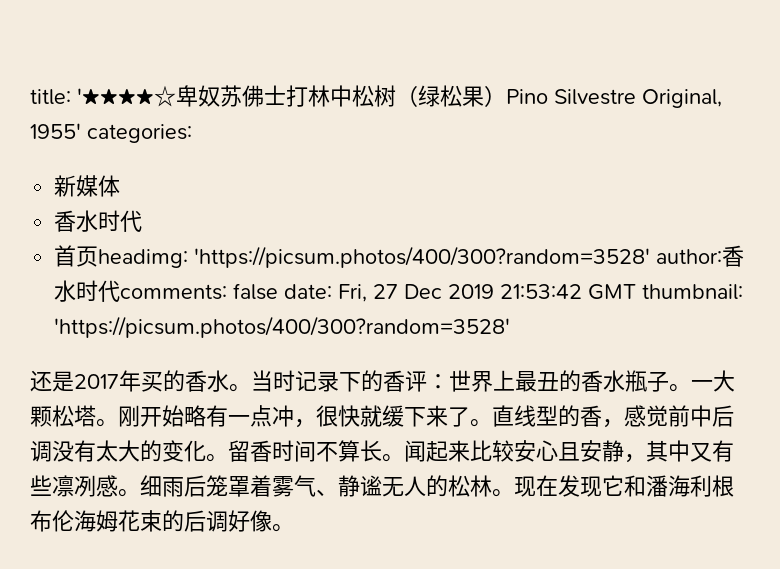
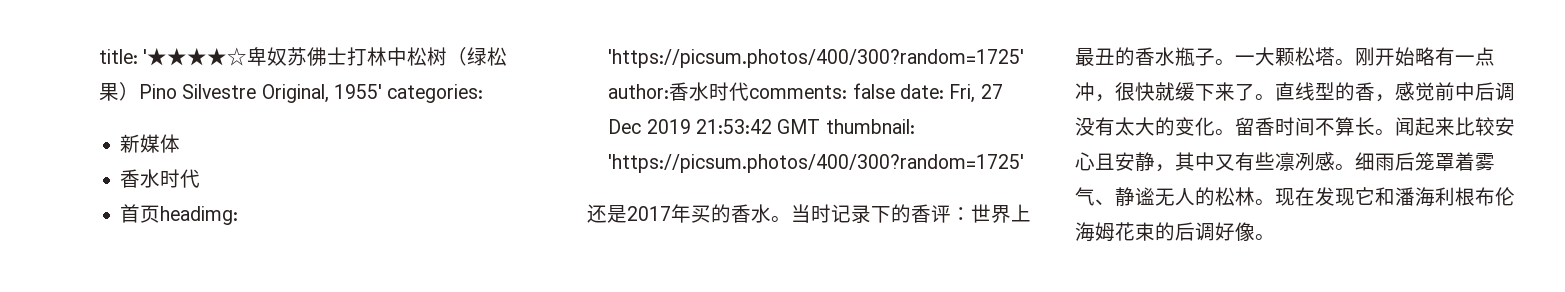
[194,246,651,268] 'https://picsum.photos/400/300?random=3528' -> [608,49,1025,68] 'https://picsum.photos/400/300?random=1725'
[54,316,511,338] 'https://picsum.photos/400/300?random=3528' -> [608,154,1025,173] 'https://picsum.photos/400/300?random=1725'

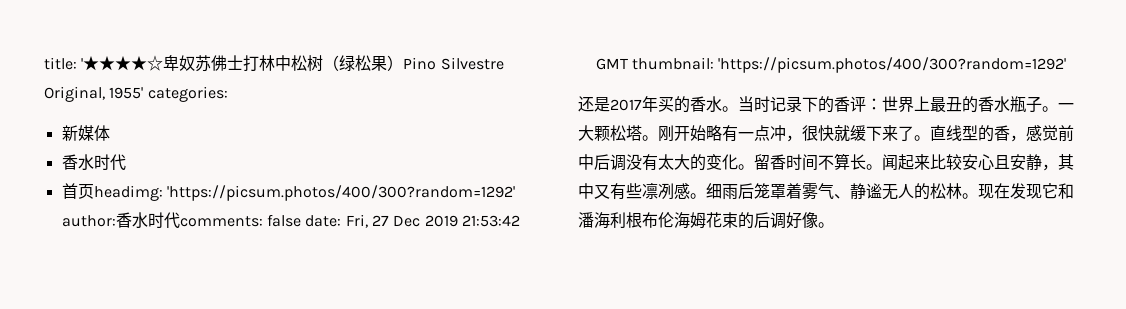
[608,49,1025,68] 'https://picsum.photos/400/300?random=1725' -> [166,185,515,201] 'https://picsum.photos/400/300?random=1292'
[608,154,1025,173] 'https://picsum.photos/400/300?random=1725' -> [718,57,1067,73] 'https://picsum.photos/400/300?random=1292'

